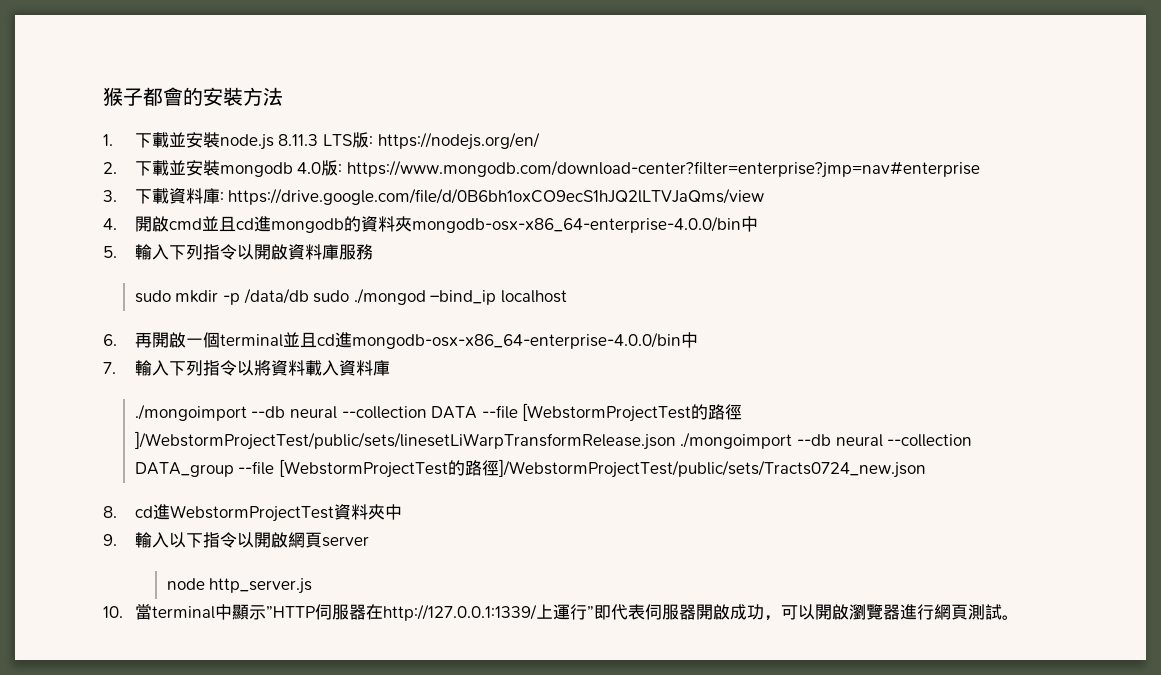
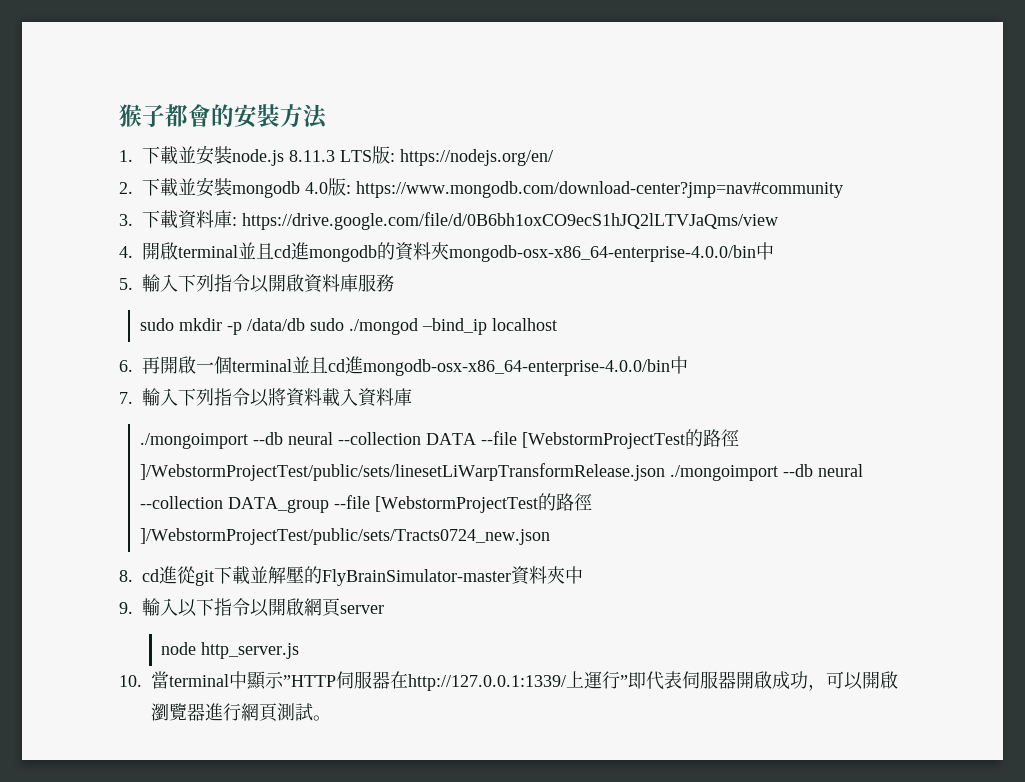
[346,160,980,178] https://www.mongodb.com/download-center?filter=enterprise?jmp=nav#enterprise -> [356,181,843,198] https://www.mongodb.com/download-center?jmp=nav#community
[168,218,202,230] cmd -> [178,245,238,258] terminal
[169,505,334,522] WebstormProjectTest -> [177,566,511,586] 從git下載並解壓的FlyBrainSimulator-master

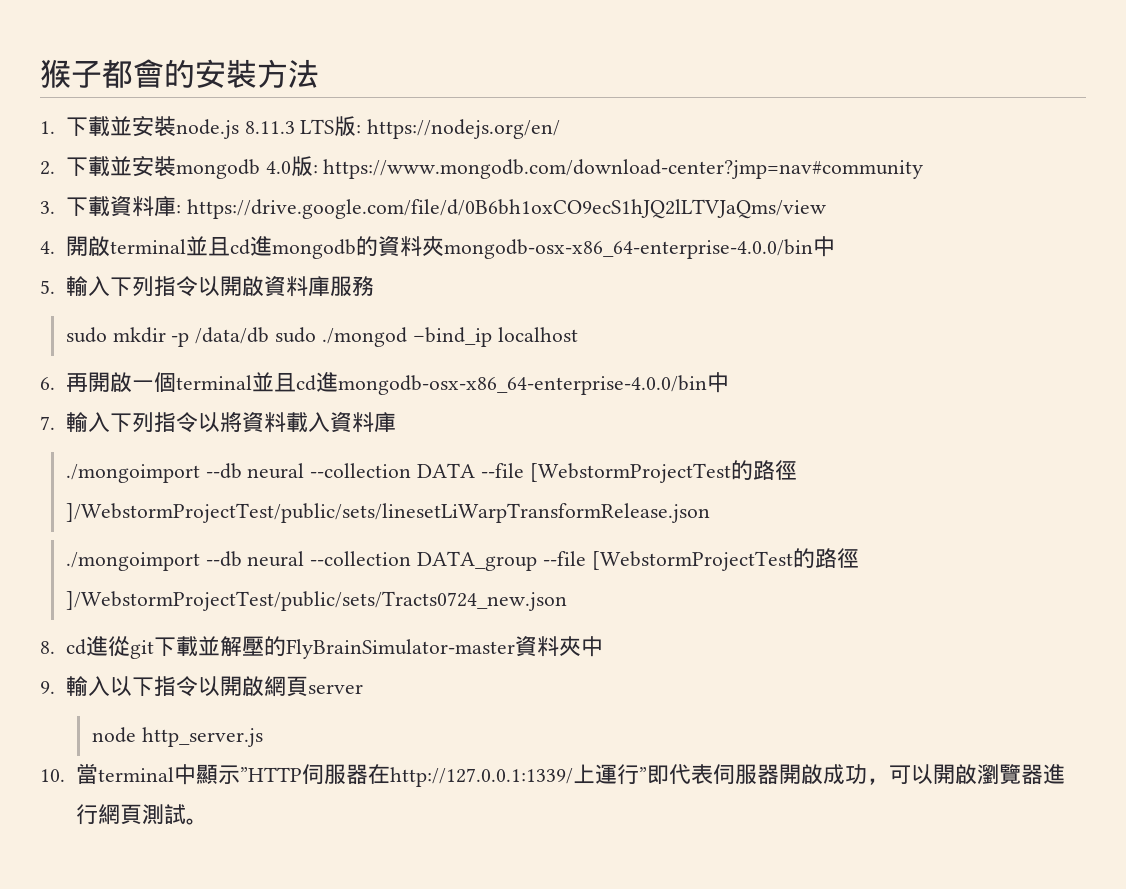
(666, 472) none -> (710, 513) //

